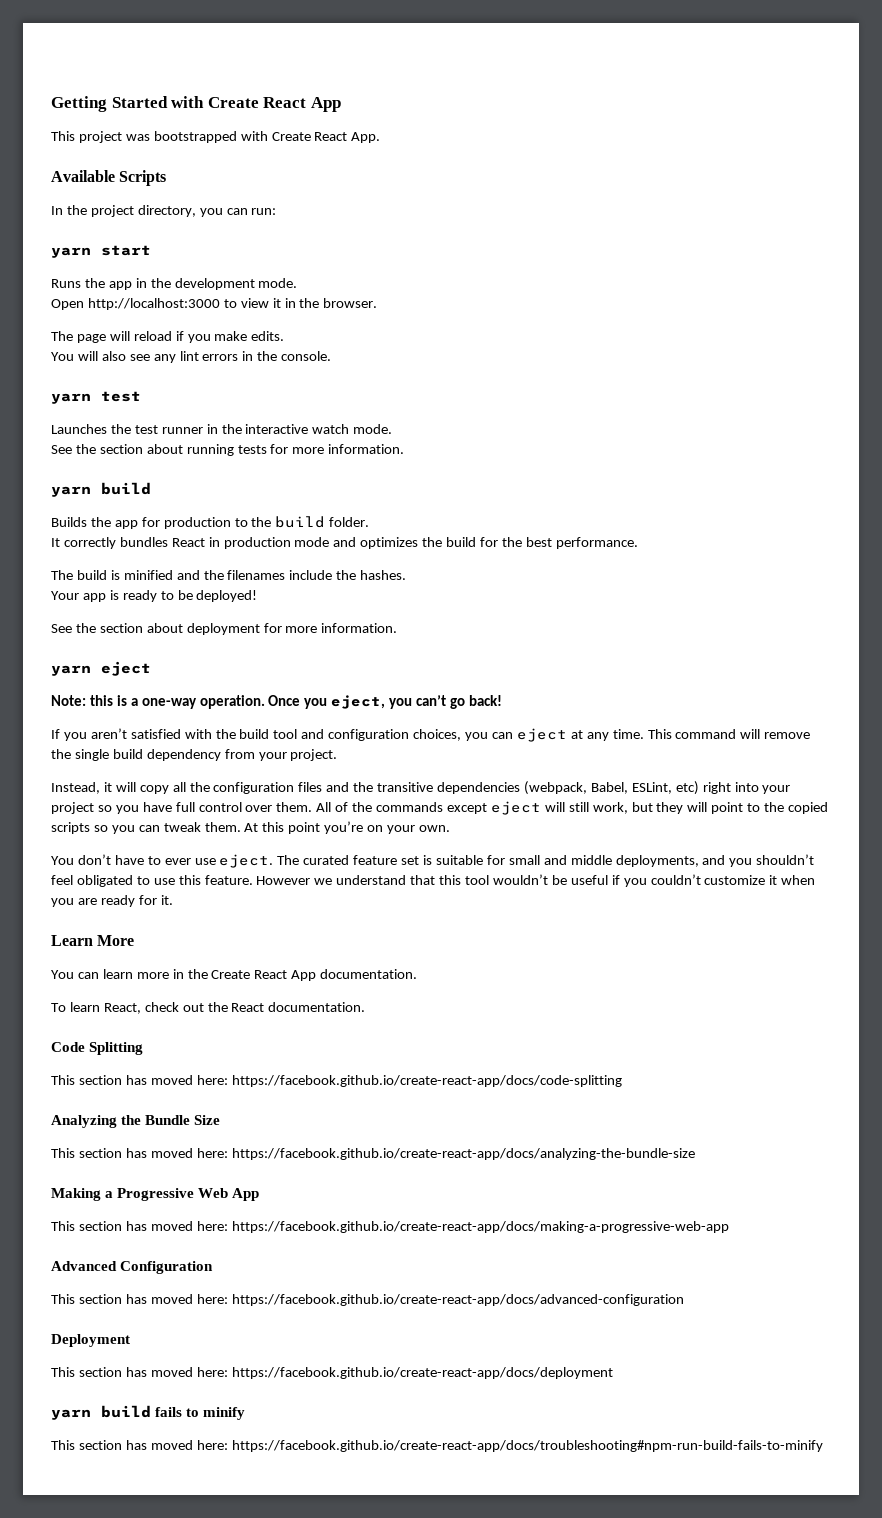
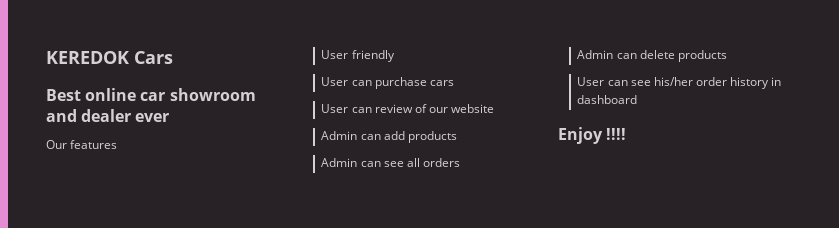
[51,96,341,112] [51,131,381,143] [51,170,167,186] [51,205,277,217] [51,245,151,258] [51,278,298,290] [51,298,378,310] [51,331,285,343] [51,351,332,363] [51,391,141,404] [51,424,393,434] [51,444,405,456] [51,482,151,497] [51,516,370,529] [51,537,638,549] [51,570,407,580] [51,590,258,602] [51,623,398,635] [51,661,151,676] [51,695,502,709] [51,728,811,742] [51,749,338,761] [51,781,791,795] [51,801,829,815] [51,821,450,834] [51,854,815,868] [51,874,816,887] [51,895,173,907] [51,935,135,946] [51,969,418,981] [51,1002,366,1014] [51,1042,144,1055] [51,1075,622,1087] [51,1115,221,1128] [51,1148,695,1160] [51,1188,260,1201] [51,1221,729,1233] [51,1261,214,1274] [51,1294,684,1306] [51,1334,130,1347] [51,1367,613,1379] [51,1405,246,1420] [51,1440,823,1452] Getting Started with Create React App // This project was bootstrapped with Create React App. // Available Scripts // In the project directory, you can run: // yarn start // Runs the app in the development mode. // Open http://localhost:3000 to view it in the browser. // The page will reload if you make edits. // You will also see any lint errors in the console. // yarn test // Launches the test runner in the interactive watch mode. // See the section about running tests for more information. // yarn build // Builds the app for production to the build folder. // It correctly bundles React in production mode and optimizes the build for the best performance. // The build is minified and the filenames include the hashes. // Your app is ready to be deployed! // See the section about deployment for more information. // yarn eject // Note: this is a one-way operation. Once you eject, you can’t go back! // If you aren’t satisfied with the build tool and configuration choices, you can eject at any time. This command will remove the single build dependency from your project. // Instead, it will copy all the configuration files and the transitive dependencies (webpack, Babel, ESLint, etc) right into your project so you have full control over them. All of the commands except eject will still work, but they will point to the copied scripts so you can tweak them. At this point you’re on your own. // You don’t have to ever use eject. The curated feature set is suitable for small and middle deployments, and you shouldn’t feel obligated to use this feature. However we understand that this tool wouldn’t be useful if you couldn’t customize it when you are ready for it. // Learn More // You can learn more in the Create React App documentation. // To learn React, check out the React documentation. // Code Splitting // This section has moved here: https://facebook.github.io/create-react-app/docs/code-splitting // Analyzing the Bundle Size // This section has moved here: https://facebook.github.io/create-react-app/docs/analyzing-the-bundle-size // Making a Progressive Web App // This section has moved here: https://facebook.github.io/create-react-app/docs/making-a-progressive-web-app // Advanced Configuration // This section has moved here: https://facebook.github.io/create-react-app/docs/advanced-configuration // Deployment // This section has moved here: https://facebook.github.io/create-react-app/docs/deployment // yarn build fails to minify // This section has moved here: https://facebook.github.io/create-react-app/docs/troubleshooting#npm-run-build-fails-to-minify -> [46,51,173,64] [46,88,256,101] [46,109,170,122] [46,140,118,149] [321,50,395,62] [321,77,454,89] [321,104,495,113] [321,131,457,143] [321,158,460,167] [577,50,727,62] [577,77,782,89] [577,95,638,104] [558,127,627,144] KEREDOK Cars // Best online car showroom and dealer ever // Our features // User friendly // User can purchase cars // User can review of our website // Admin can add products // Admin can see all orders // Admin can delete products // User can see his/her order history in dashboard // Enjoy !!!!

